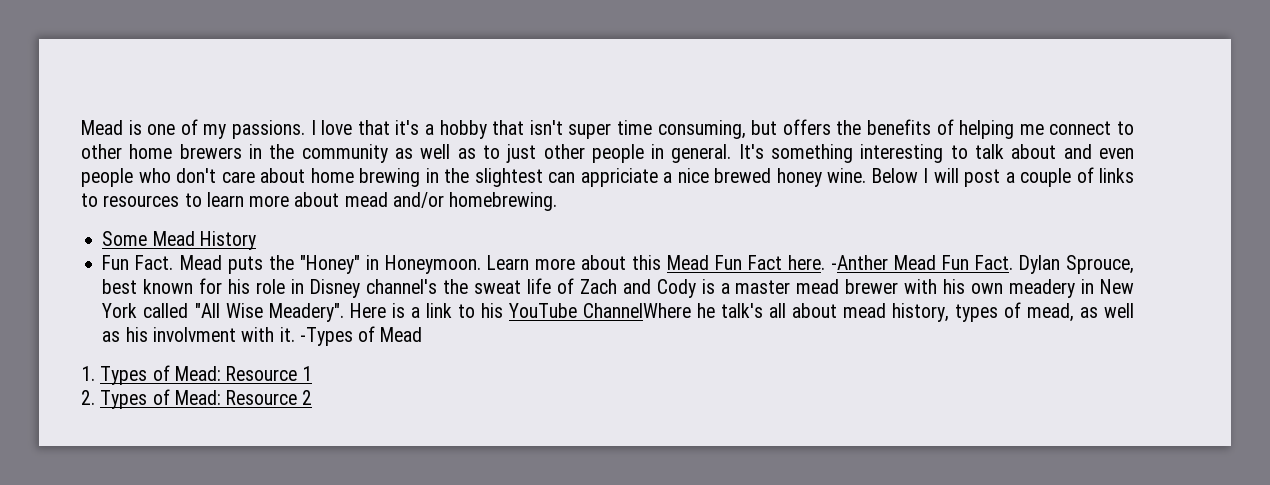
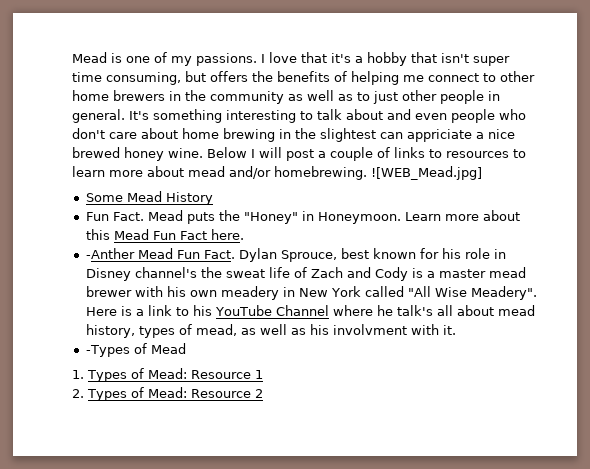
(558, 201) none -> [371,166,482,180] ![WEB_Mead.jpg]
(825, 262) none -> (244, 234) //
[582,303,691,318] ChannelWhere -> [275,305,373,316] Channel where
(295, 334) none -> (456, 330) //

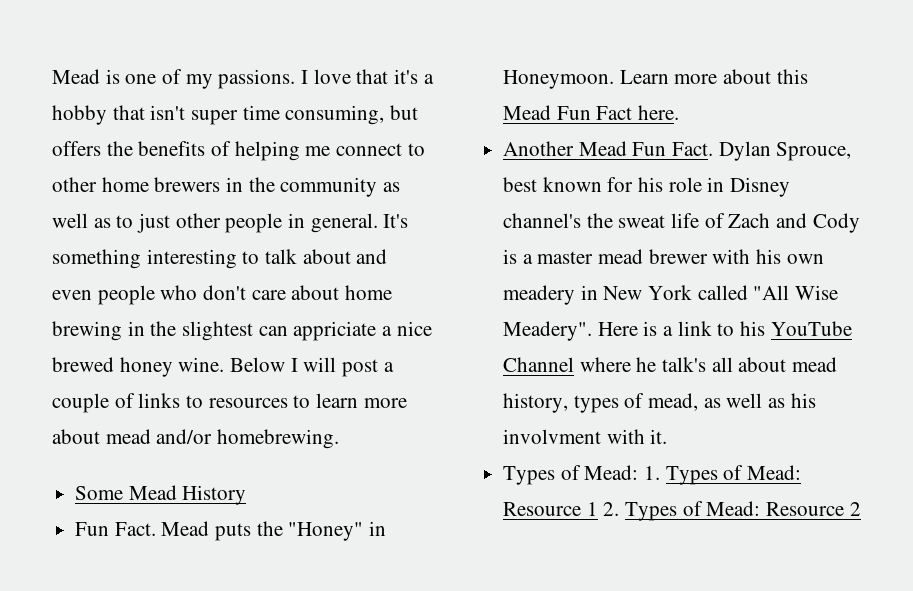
[371,166,482,180] ![WEB_Mead.jpg] -> (340, 439) none
[85,248,135,259] -Anther -> [503,141,575,156] Another
[85,343,186,357] -Types of Mead // -> [503,465,639,485] Types of Mead:
(263, 374) // -> (598, 509) none

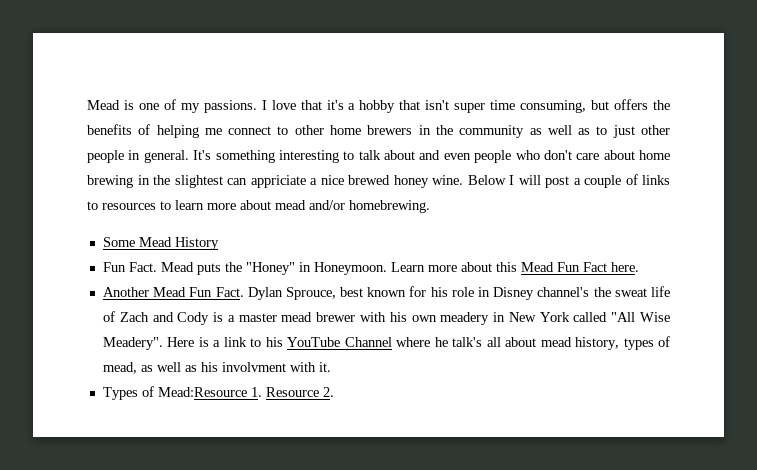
[584,465,802,485] [503,501,861,521] Mead: 1. Types of Mead: Resource 1 2. Types of Mead: Resource 2 -> [157,387,334,397] Mead:Resource 1. Resource 2.

